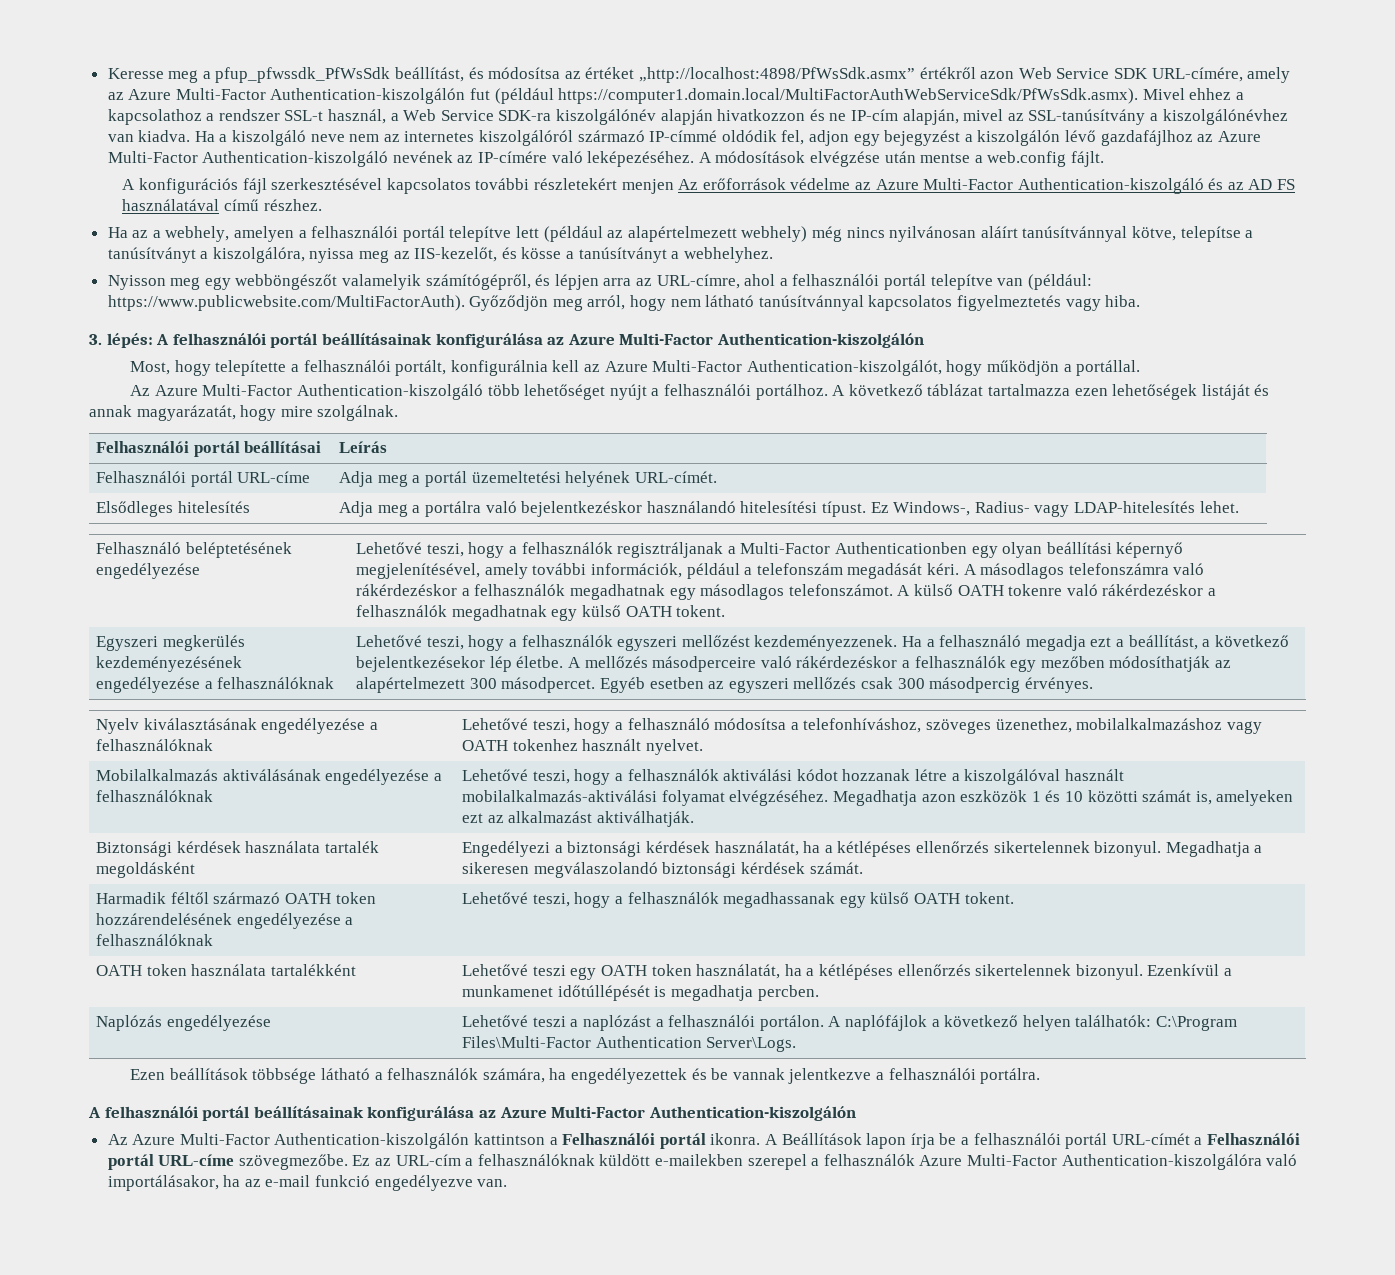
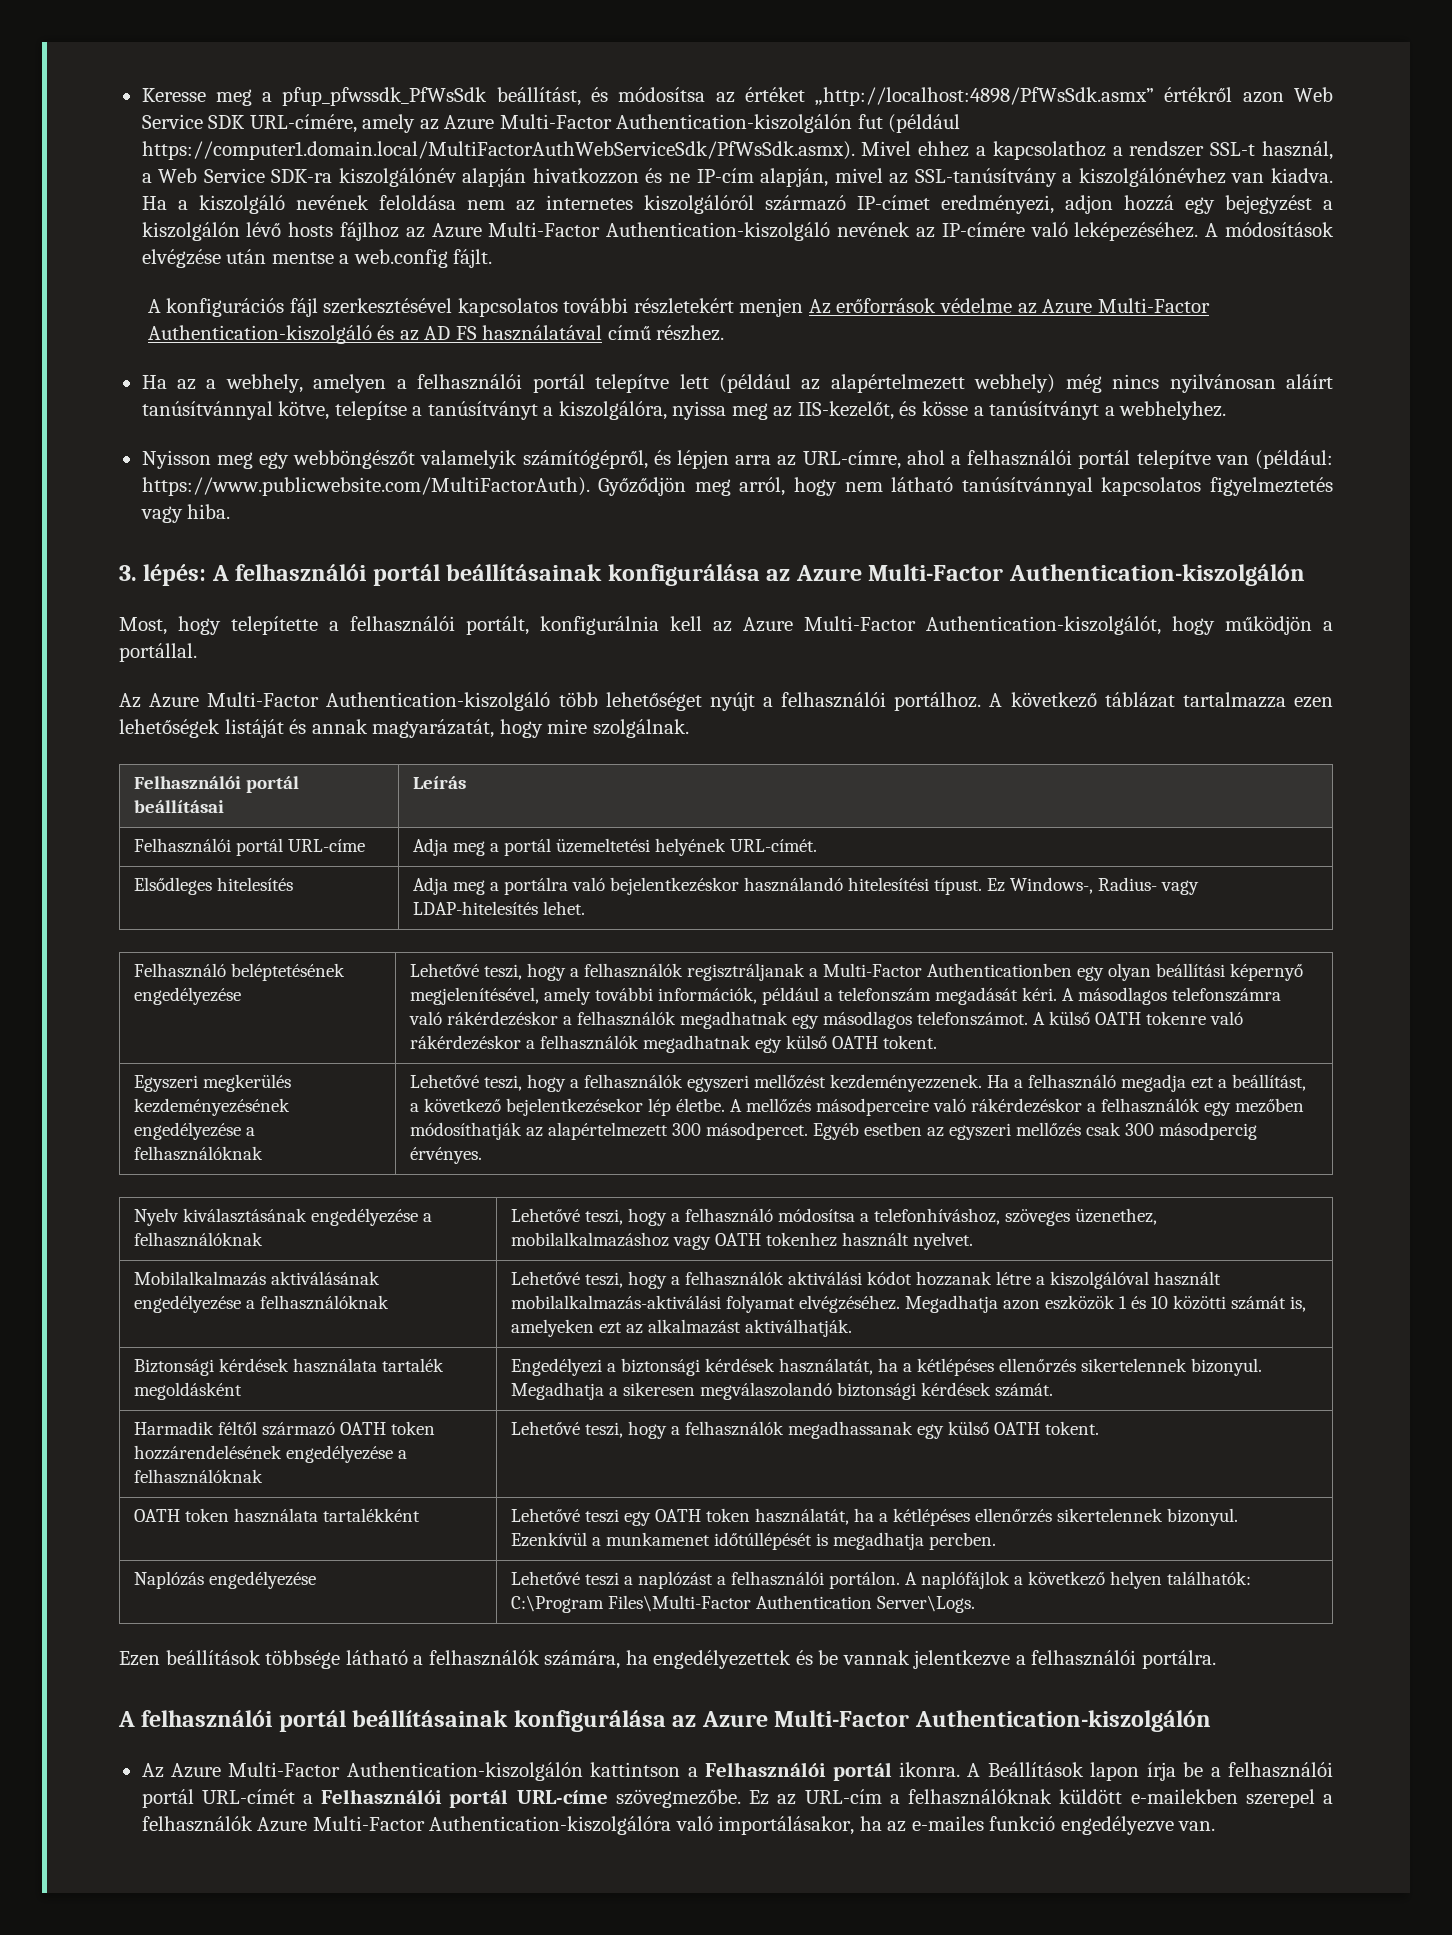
[310,134,345,142] neve -> [295,195,456,210] nevének feloldása
[649,130,849,146] IP-címmé oldódik fel, adjon -> [856,195,1174,214] IP-címet eredményezi, adjon hozzá
[1100,130,1193,146] gazdafájlhoz -> [288,222,400,241] hosts fájlhoz
[265,1175,311,1187] e-mail -> [911,1816,984,1831] e-mailes

